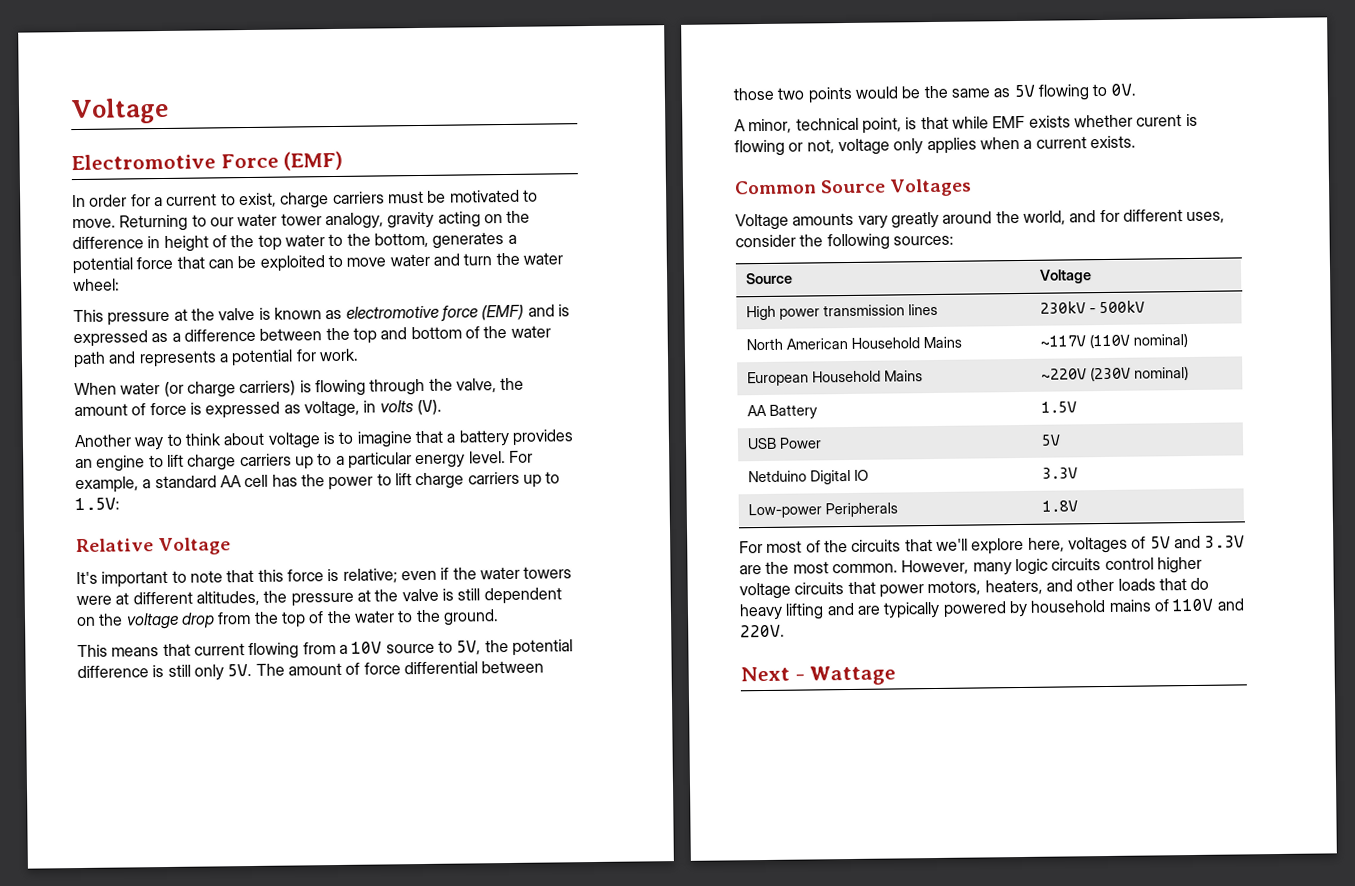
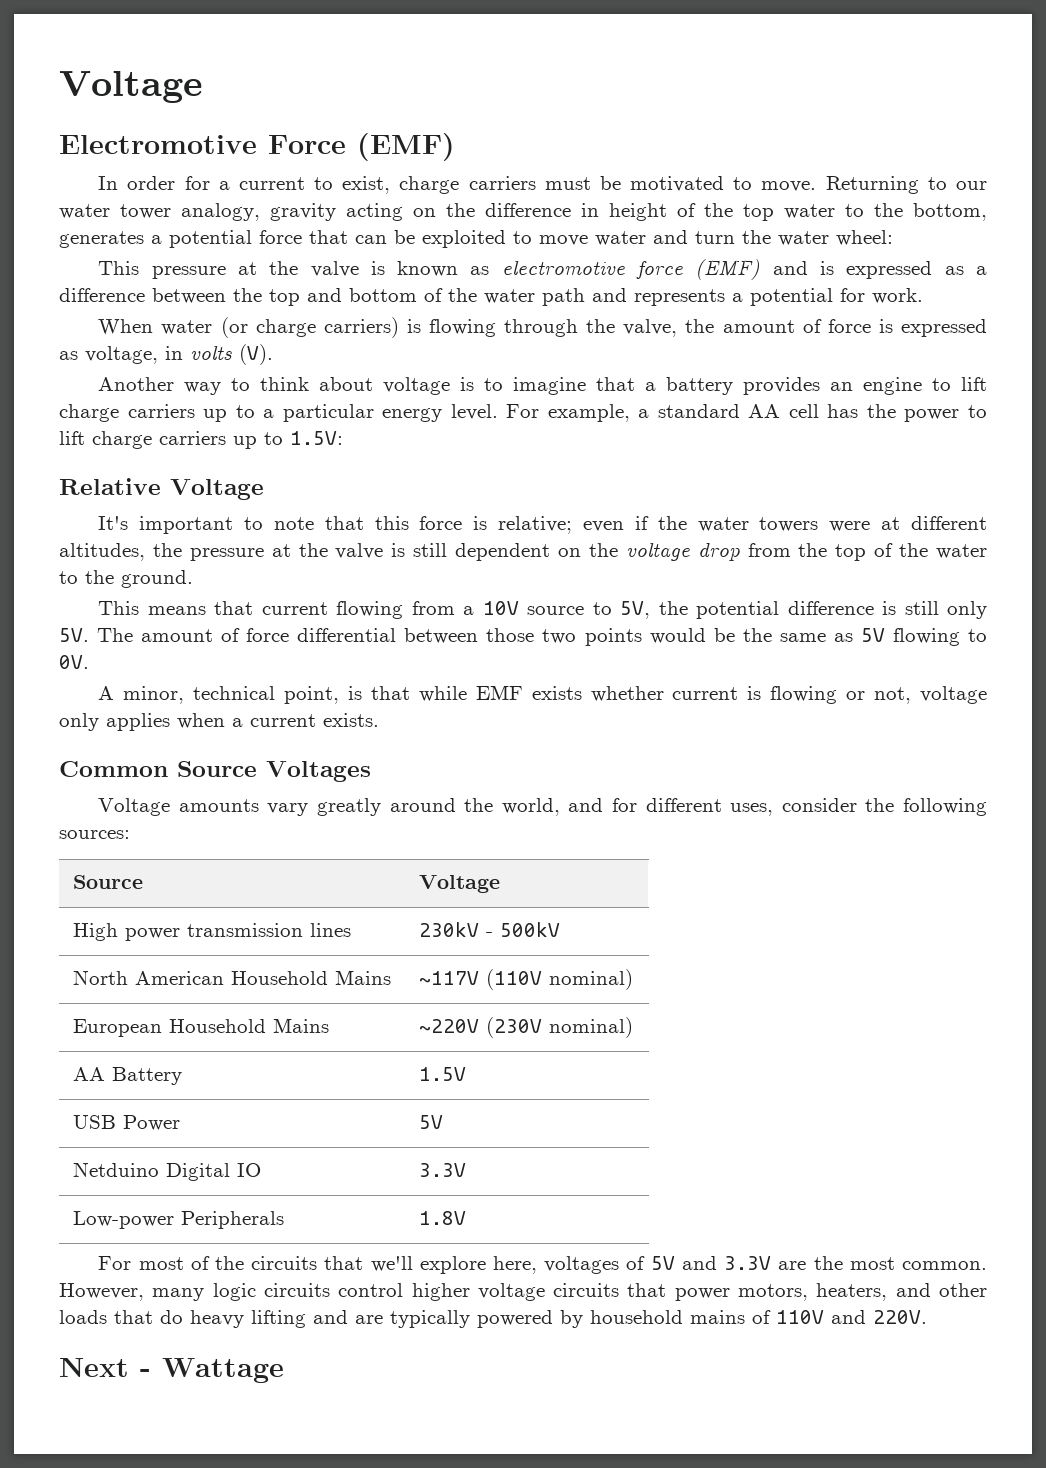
[1136,114,1183,127] curent -> [672,687,739,700] current

